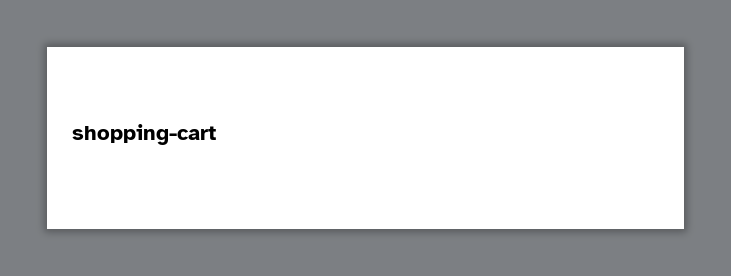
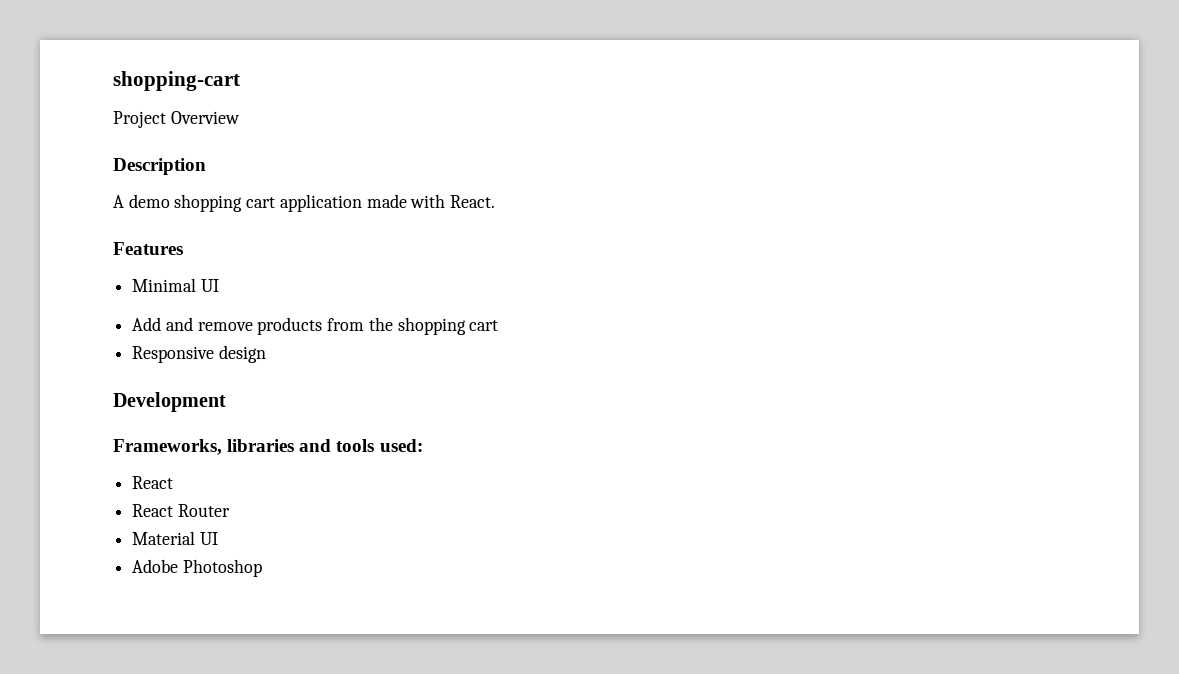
(216, 134) none -> [113,111,240,128] [113,158,206,175] [113,194,496,212] [113,242,183,255] [132,278,219,292] [132,317,499,335] [132,345,266,363] [113,392,226,412] [113,439,423,455] [132,476,174,489] [132,504,230,517] [132,531,218,545] [132,559,262,577] // Project Overview // Description // A demo shopping cart application made with React. // Features // Minimal UI // Add and remove products from the shopping cart // Responsive design // Development // Frameworks, libraries and tools used: // React // React Router // Material UI // Adobe Photoshop

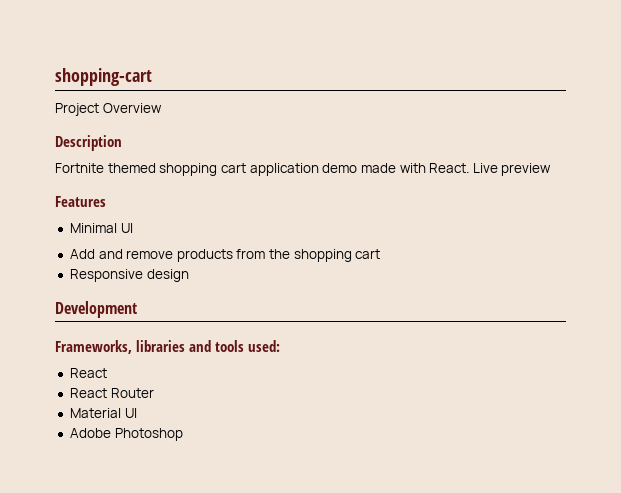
[113,194,170,208] A demo -> [55,163,156,173] Fortnite themed
(362, 203) none -> [322,163,358,173] demo
(496, 201) none -> [472,163,552,176] Live preview

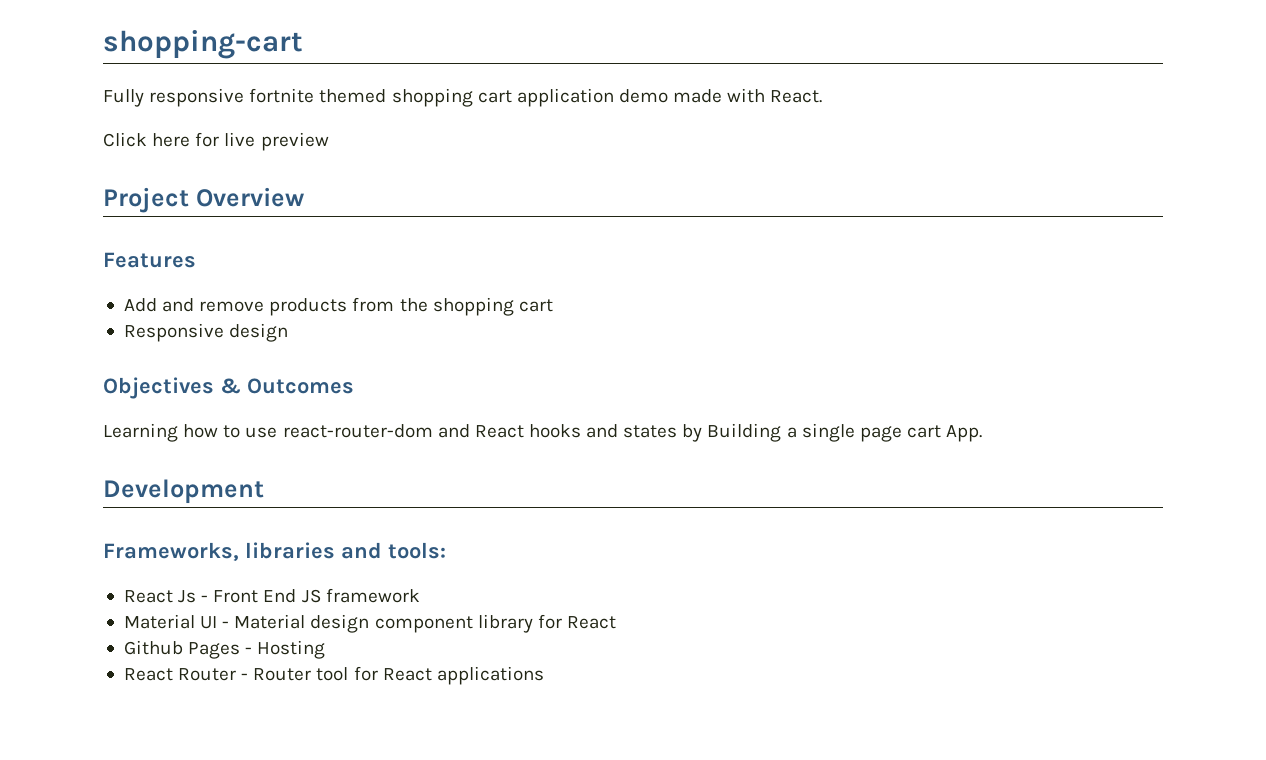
[55,103,162,116] [55,135,122,151] [55,163,104,173] Project Overview // Description // Fortnite -> [103,88,315,107] Fully responsive fortnite
[472,163,498,173] Live -> [103,132,256,147] // Click here for live
(552, 169) none -> [103,187,304,213] // Project Overview
[69,223,133,233] // Minimal UI -> (196, 260) none
(189, 275) none -> [103,377,354,399] [103,423,983,442] // Objectives & Outcomes // Learning how to use react-router-dom and React hooks and states by Building a single page cart App.
[215,340,281,352] [69,368,107,378] [69,388,154,398] [69,408,137,418] [69,428,183,441] tools used: // React // React Router // Material UI // Adobe Photoshop -> [388,542,446,559] [123,588,420,603] [123,614,616,633] [123,640,326,659] [123,666,544,685] tools: // React Js - Front End JS framework // Material UI - Material design component library for React // Github Pages - Hosting // React Router - Router tool for React applications

